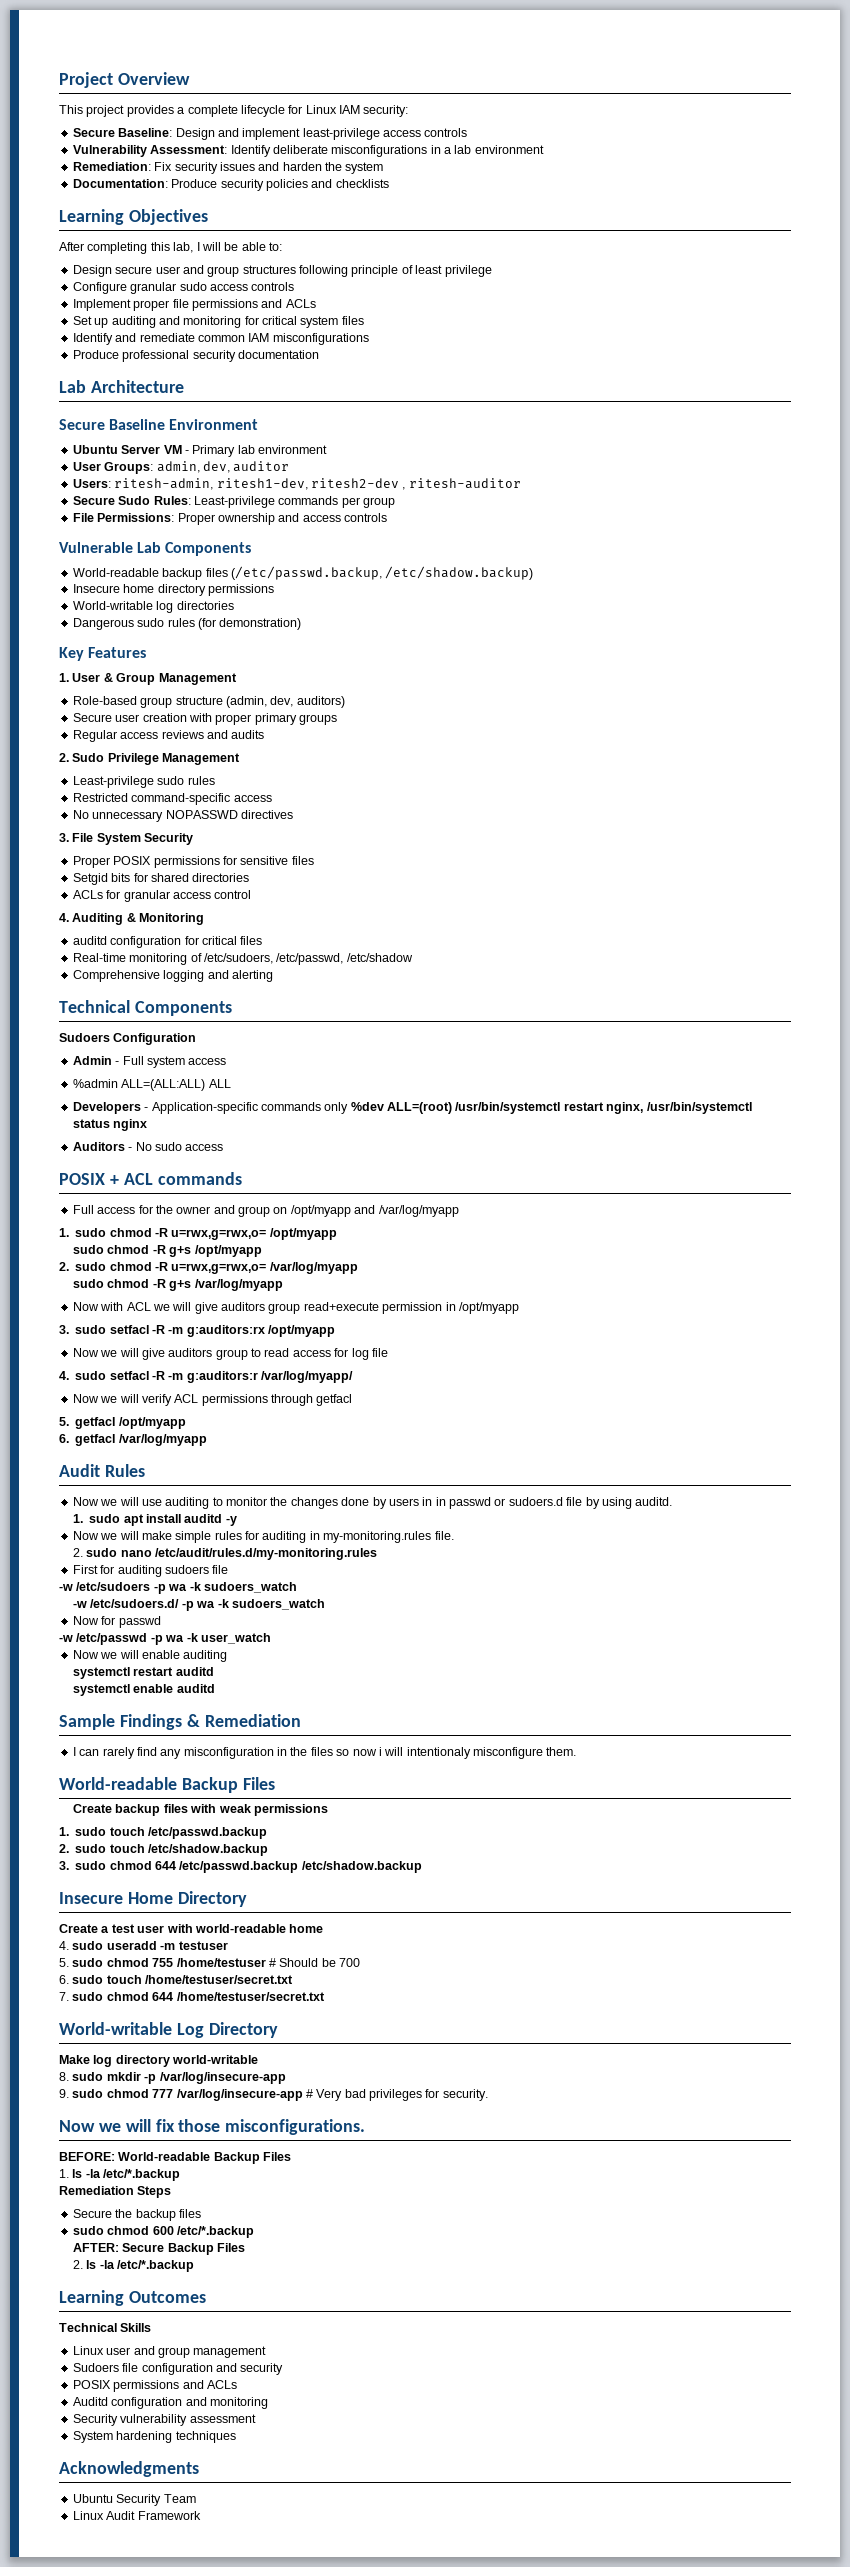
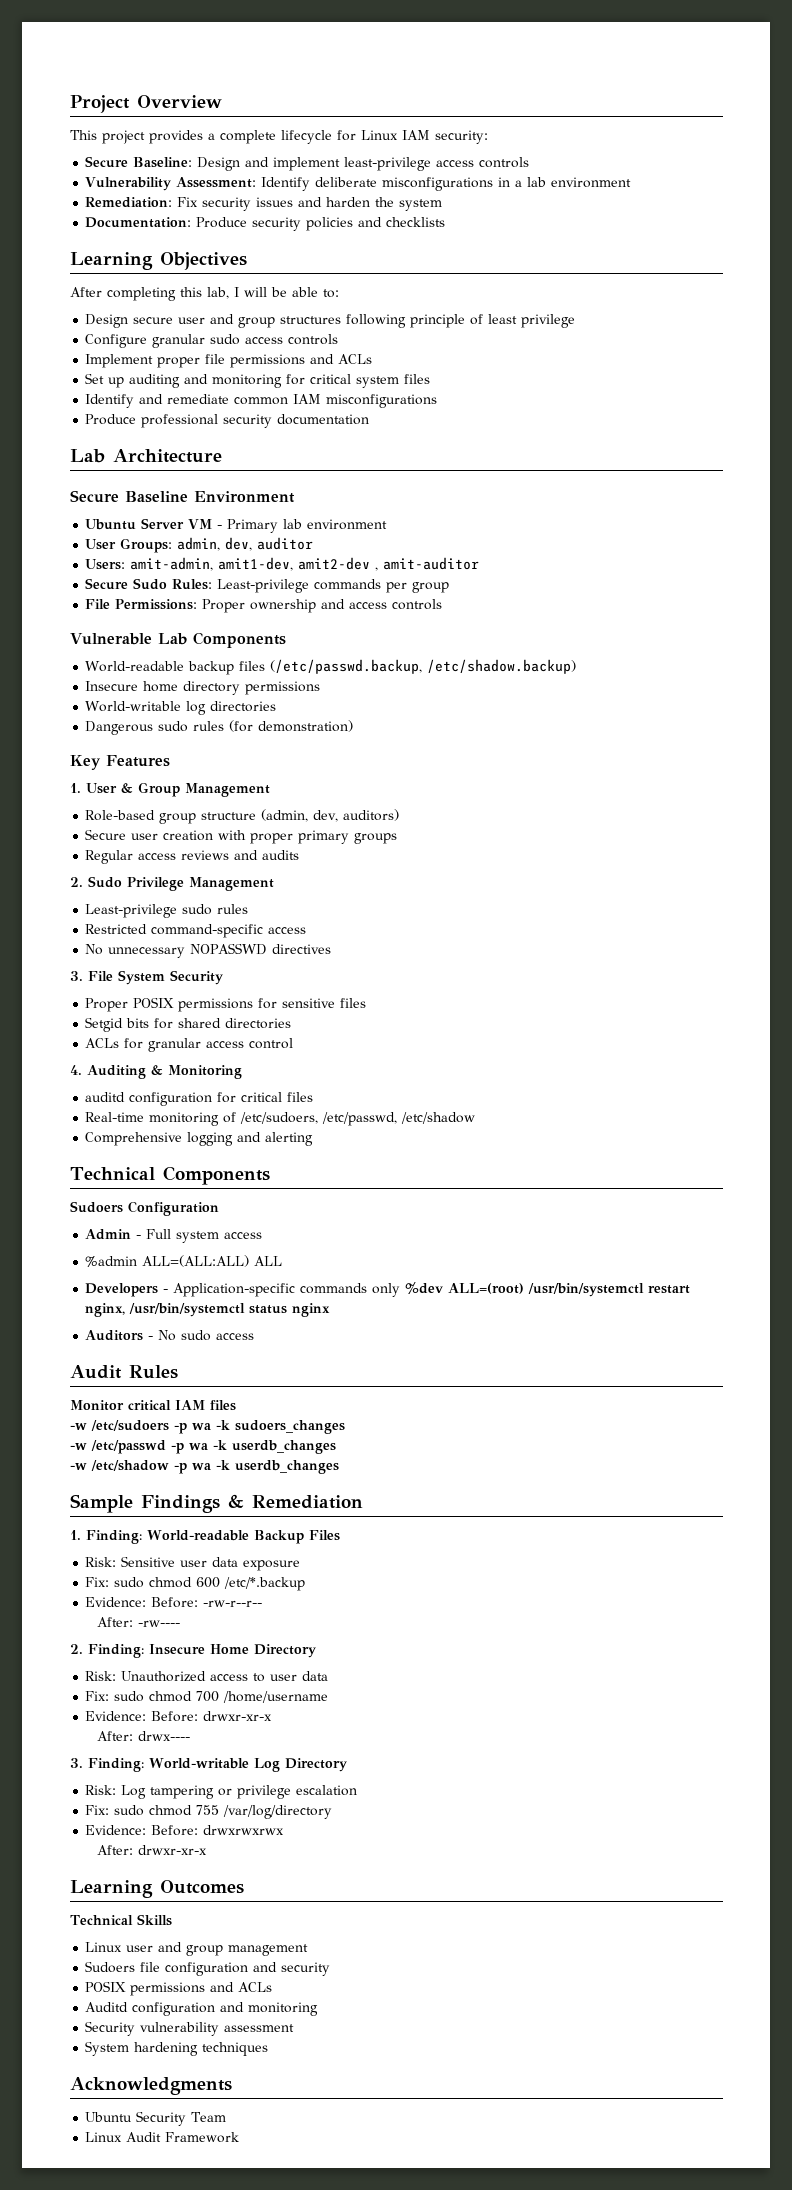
[114,478,521,490] ritesh-admin, ritesh1-dev, ritesh2-dev , ritesh-auditor -> [130,557,480,571] amit-admin, amit1-dev, amit2-dev , amit-auditor
[59,1172,242,1185] [72,1205,459,1217] [59,1228,337,1240] [73,1245,262,1257] [59,1262,358,1274] [73,1279,283,1291] [72,1302,519,1314] [59,1325,336,1337] [72,1348,388,1360] [59,1371,354,1383] [72,1394,353,1406] [59,1417,186,1429] [59,1434,207,1446] [59,1464,145,1477] [72,1497,673,1509] [73,1514,237,1526] [72,1531,454,1543] [73,1548,378,1560] [72,1565,229,1577] POSIX + ACL commands // Full access for the owner and group on /opt/myapp and /var/log/myapp // 1. sudo chmod -R u=rwx,g=rwx,o= /opt/myapp // sudo chmod -R g+s /opt/myapp // 2. sudo chmod -R u=rwx,g=rwx,o= /var/log/myapp // sudo chmod -R g+s /var/log/myapp // Now with ACL we will give auditors group read+execute permission in /opt/myapp // 3. sudo setfacl -R -m g:auditors:rx /opt/myapp // Now we will give auditors group to read access for log file // 4. sudo setfacl -R -m g:auditors:r /var/log/myapp/ // Now we will verify ACL permissions through getfacl // 5. getfacl /opt/myapp // 6. getfacl /var/log/myapp // Audit Rules // Now we will use auditing to monitor the changes done by users in in passwd or sudoers.d file by using auditd. // 1. sudo apt install auditd -y // Now we will make simple rules for auditing in my-monitoring.rules file. // 2. sudo nano /etc/audit/rules.d/my-monitoring.rules // First for auditing sudoers file -> [70,1365,178,1379] [70,1400,236,1411] Audit Rules // Monitor critical IAM files
[203,1582,297,1593] [73,1599,325,1611] [72,1616,161,1628] sudoers_watch // -w /etc/sudoers.d/ -p wa -k sudoers_watch // Now for passwd -> [235,1420,345,1434] sudoers_changes
[200,1633,271,1644] [72,1650,228,1662] [73,1667,214,1679] [73,1684,215,1696] [59,1714,301,1730] [72,1747,577,1759] [59,1777,275,1793] [73,1804,328,1816] [59,1827,267,1839] [59,1844,268,1856] [59,1861,422,1873] [59,1891,247,1907] [59,1924,324,1933] [59,1941,228,1950] [59,1958,360,1967] [59,1975,294,1984] [59,1992,325,2001] [59,2022,278,2038] [59,2055,259,2067] [59,2072,286,2084] [59,2089,488,2101] [59,2119,366,2135] [59,2152,292,2164] [59,2169,181,2181] [59,2186,172,2198] [72,2209,201,2221] [72,2226,254,2238] [73,2243,246,2255] [73,2260,195,2272] user_watch // Now we will enable auditing // systemctl restart auditd // systemctl enable auditd // Sample Findings & Remediation // I can rarely find any misconfiguration in the files so now i will intentionaly misconfigure them. // World-readable Backup Files // Create backup files with weak permissions // 1. sudo touch /etc/passwd.backup // 2. sudo touch /etc/shadow.backup // 3. sudo chmod 644 /etc/passwd.backup /etc/shadow.backup // Insecure Home Directory // Create a test user with world-readable home // 4. sudo useradd -m testuser // 5. sudo chmod 755 /home/testuser # Should be 700 // 6. sudo touch /home/testuser/secret.txt // 7. sudo chmod 644 /home/testuser/secret.txt // World-writable Log Directory // Make log directory world-writable // 8. sudo mkdir -p /var/log/insecure-app // 9. sudo chmod 777 /var/log/insecure-app # Very bad privileges for security. // Now we will fix those misconfigurations. // BEFORE: World-readable Backup Files // 1. ls -la /etc/*.backup // Remediation Steps // Secure the backup files // sudo chmod 600 /etc/*.backup // AFTER: Secure Backup Files // 2. ls -la /etc/*.backup -> [232,1440,336,1454] [70,1460,339,1474] [70,1494,363,1513] [70,1530,340,1544] [85,1556,301,1571] [85,1577,306,1591] [85,1597,263,1608] [96,1617,180,1627] [70,1644,316,1658] [85,1671,329,1682] [85,1691,329,1703] [85,1711,273,1722] [96,1731,190,1741] [70,1758,347,1772] [85,1785,358,1799] [85,1805,333,1819] [85,1825,285,1836] [96,1845,207,1855] userdb_changes // -w /etc/shadow -p wa -k userdb_changes // Sample Findings & Remediation // 1. Finding: World-readable Backup Files // Risk: Sensitive user data exposure // Fix: sudo chmod 600 /etc/*.backup // Evidence: Before: -rw-r--r-- // After: -rw---- // 2. Finding: Insecure Home Directory // Risk: Unauthorized access to user data // Fix: sudo chmod 700 /home/username // Evidence: Before: drwxr-xr-x // After: drwx---- // 3. Finding: World-writable Log Directory // Risk: Log tampering or privilege escalation // Fix: sudo chmod 755 /var/log/directory // Evidence: Before: drwxrwxrwx // After: drwxr-xr-x

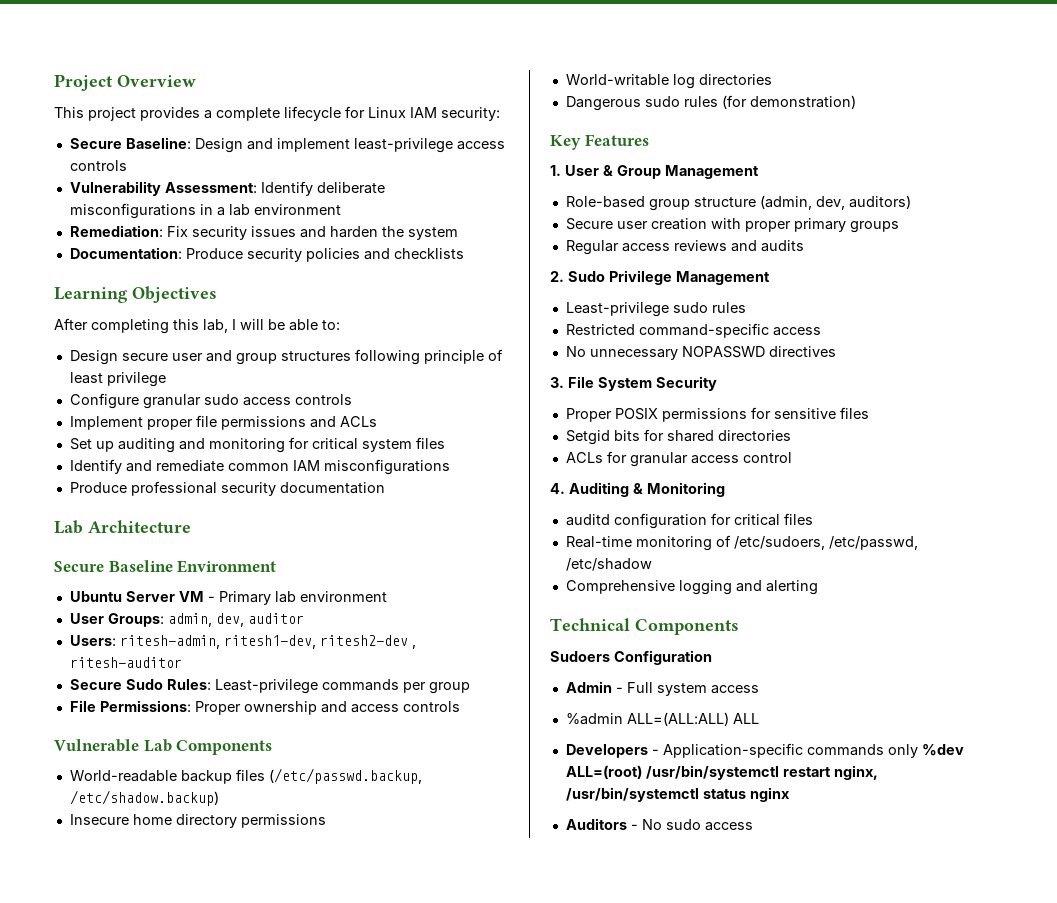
[130,557,480,571] amit-admin, amit1-dev, amit2-dev , amit-auditor -> [119,635,416,649] [69,657,182,668] ritesh-admin, ritesh1-dev, ritesh2-dev , ritesh-auditor
[70,1365,178,1379] [70,1400,236,1411] [70,1420,345,1434] [70,1440,336,1454] [70,1460,339,1474] [70,1494,363,1513] [70,1530,340,1544] [85,1556,301,1571] [85,1577,306,1591] [85,1597,263,1608] [96,1617,180,1627] [70,1644,316,1658] [85,1671,329,1682] [85,1691,329,1703] [85,1711,273,1722] [96,1731,190,1741] [70,1758,347,1772] [85,1785,358,1799] [85,1805,333,1819] [85,1825,285,1836] [96,1845,207,1855] [70,1880,244,1898] [70,1914,172,1926] [85,1942,309,1956] [85,1961,331,1976] [85,1981,273,1996] [85,2002,319,2016] [85,2021,295,2036] [85,2041,269,2056] [70,2077,232,2095] [85,2111,227,2126] [85,2132,240,2143] // Audit Rules // Monitor critical IAM files // -w /etc/sudoers -p wa -k sudoers_changes // -w /etc/passwd -p wa -k userdb_changes // -w /etc/shadow -p wa -k userdb_changes // Sample Findings & Remediation // 1. Finding: World-readable Backup Files // Risk: Sensitive user data exposure // Fix: sudo chmod 600 /etc/*.backup // Evidence: Before: -rw-r--r-- // After: -rw---- // 2. Finding: Insecure Home Directory // Risk: Unauthorized access to user data // Fix: sudo chmod 700 /home/username // Evidence: Before: drwxr-xr-x // After: drwx---- // 3. Finding: World-writable Log Directory // Risk: Log tampering or privilege escalation // Fix: sudo chmod 755 /var/log/directory // Evidence: Before: drwxrwxrwx // After: drwxr-xr-x // Learning Outcomes // Technical Skills // Linux user and group management // Sudoers file configuration and security // POSIX permissions and ACLs // Auditd configuration and monitoring // Security vulnerability assessment // System hardening techniques // Acknowledgments // Ubuntu Security Team // Linux Audit Framework -> (753, 826) none

